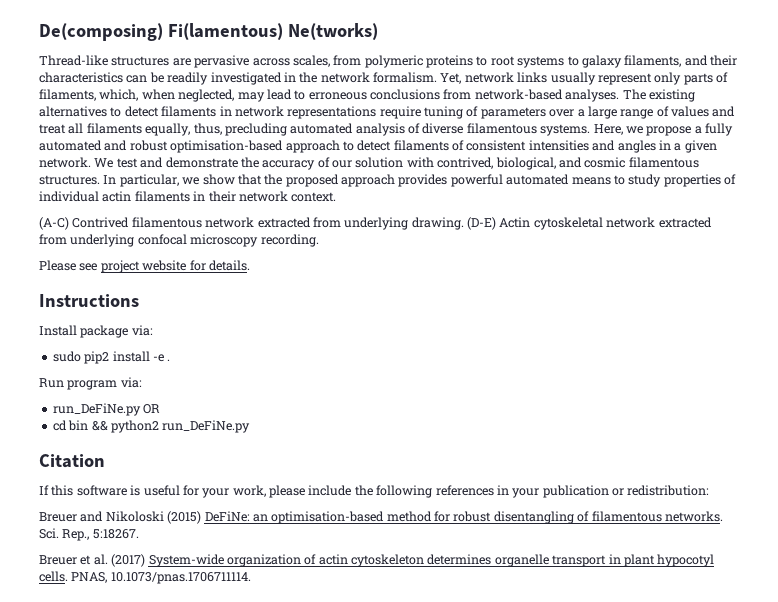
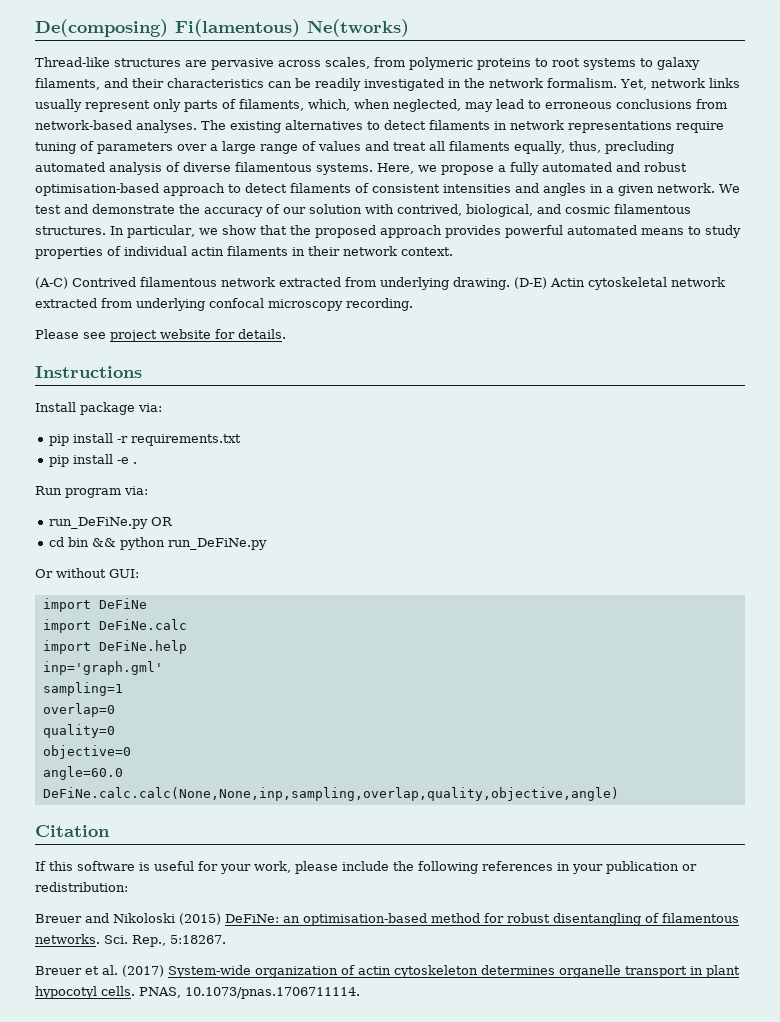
[52,351,110,364] sudo pip2 -> [49,433,242,446] [49,455,70,467] pip install -r requirements.txt // pip
[110,420,251,433] python2 run_DeFiNe.py -> [120,537,268,550] [35,568,139,578] [42,598,147,612] [42,619,187,633] [42,640,187,654] [42,661,163,675] [42,682,123,696] [42,703,115,717] [42,724,115,738] [42,745,131,759] [42,766,123,780] [42,787,619,801] python run_DeFiNe.py // Or without GUI: // import DeFiNe // import DeFiNe.calc // import DeFiNe.help // inp='graph.gml' // sampling=1 // overlap=0 // quality=0 // objective=0 // angle=60.0 // DeFiNe.calc.calc(None,None,inp,sampling,overlap,quality,objective,angle)

